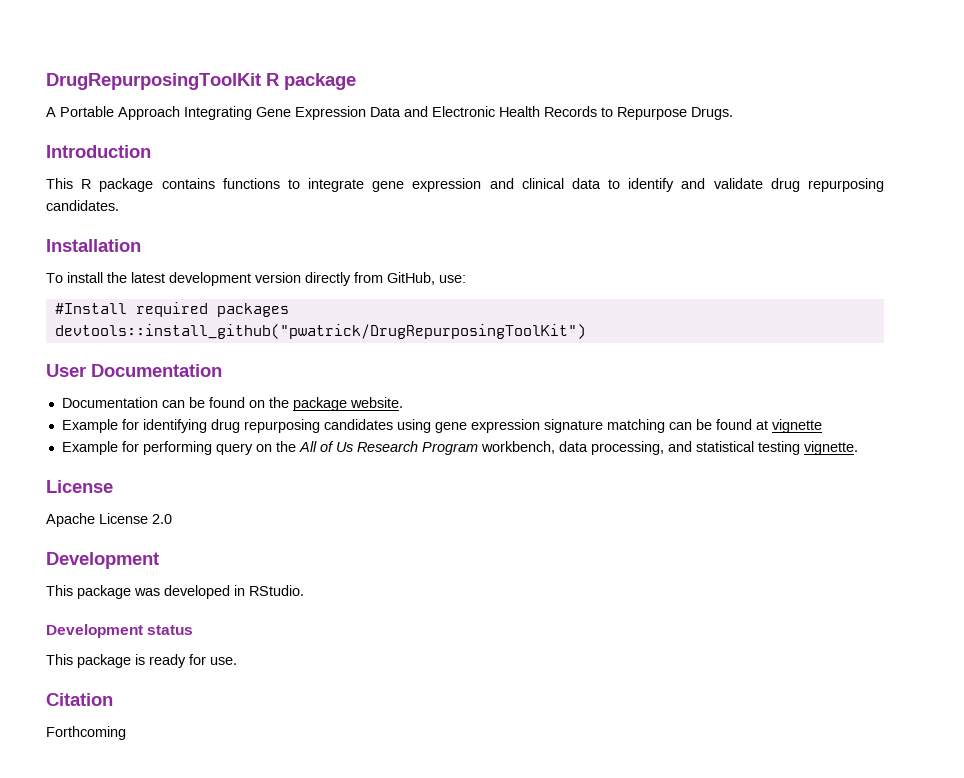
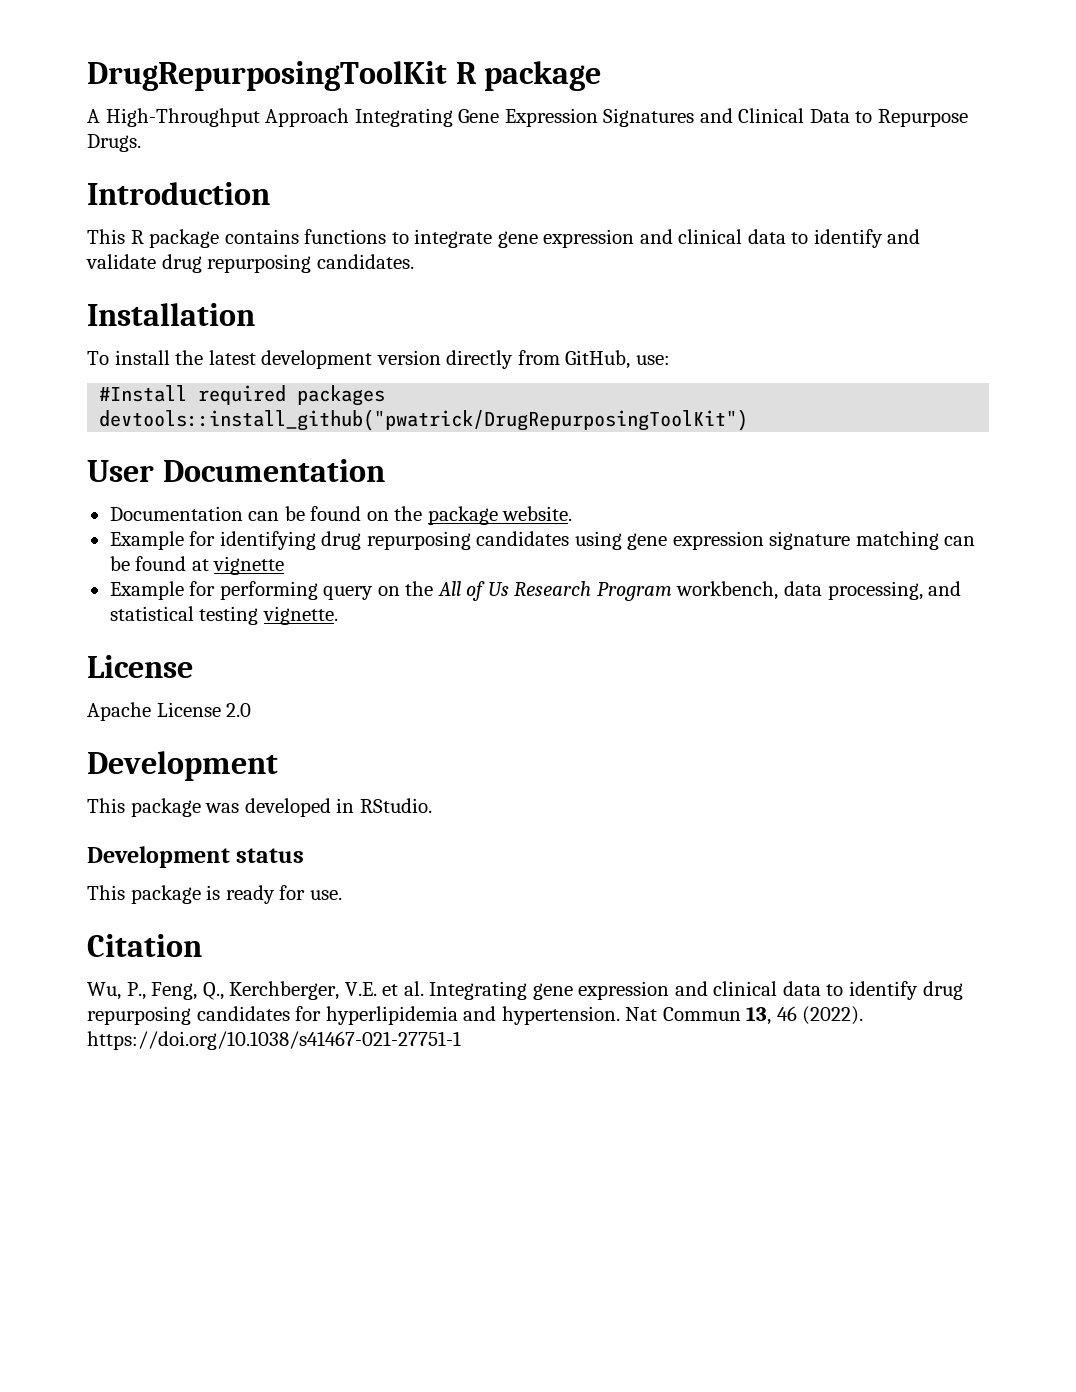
[60,106,114,117] Portable -> [105,108,260,127] High-Throughput
[370,106,597,117] Data and Electronic Health Records -> [603,108,850,127] Signatures and Clinical Data
[46,726,126,740] Forthcoming -> [87,981,963,1000] [87,1006,864,1025] [87,1031,461,1050] Wu, P., Feng, Q., Kerchberger, V.E. et al. Integrating gene expression and clinical data to identify drug repurposing candidates for hyperlipidemia and hypertension. Nat Commun 13, 46 (2022). https://doi.org/10.1038/s41467-021-27751-1

